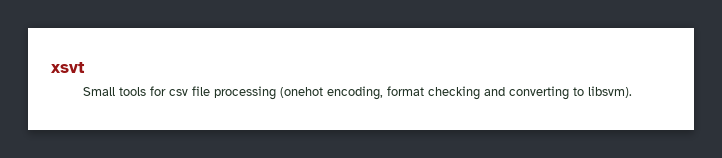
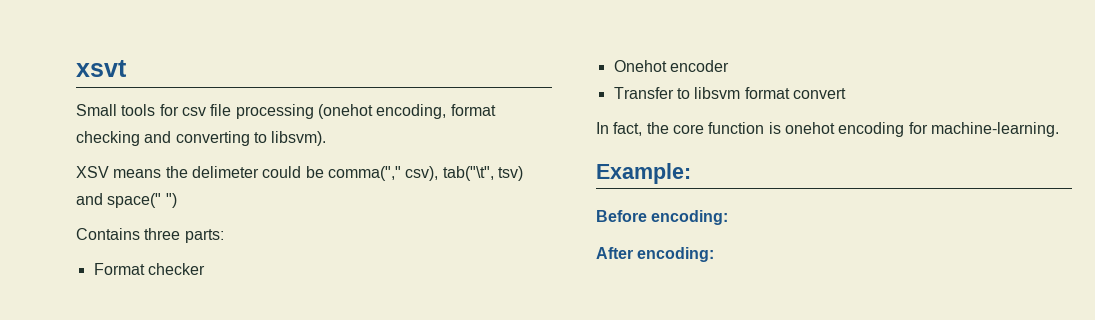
(632, 92) none -> [76,166,523,181] [76,193,177,208] [76,228,224,243] [93,263,205,275] [613,60,729,72] [613,87,846,99] [596,122,1059,137] [596,163,691,184] [596,210,729,225] [596,247,715,262] // XSV means the delimeter could be comma("," csv), tab("\t", tsv) and space(" ") // Contains three parts: // Format checker // Onehot encoder // Transfer to libsvm format convert // In fact, the core function is onehot encoding for machine-learning. // Example: // Before encoding: // After encoding:

